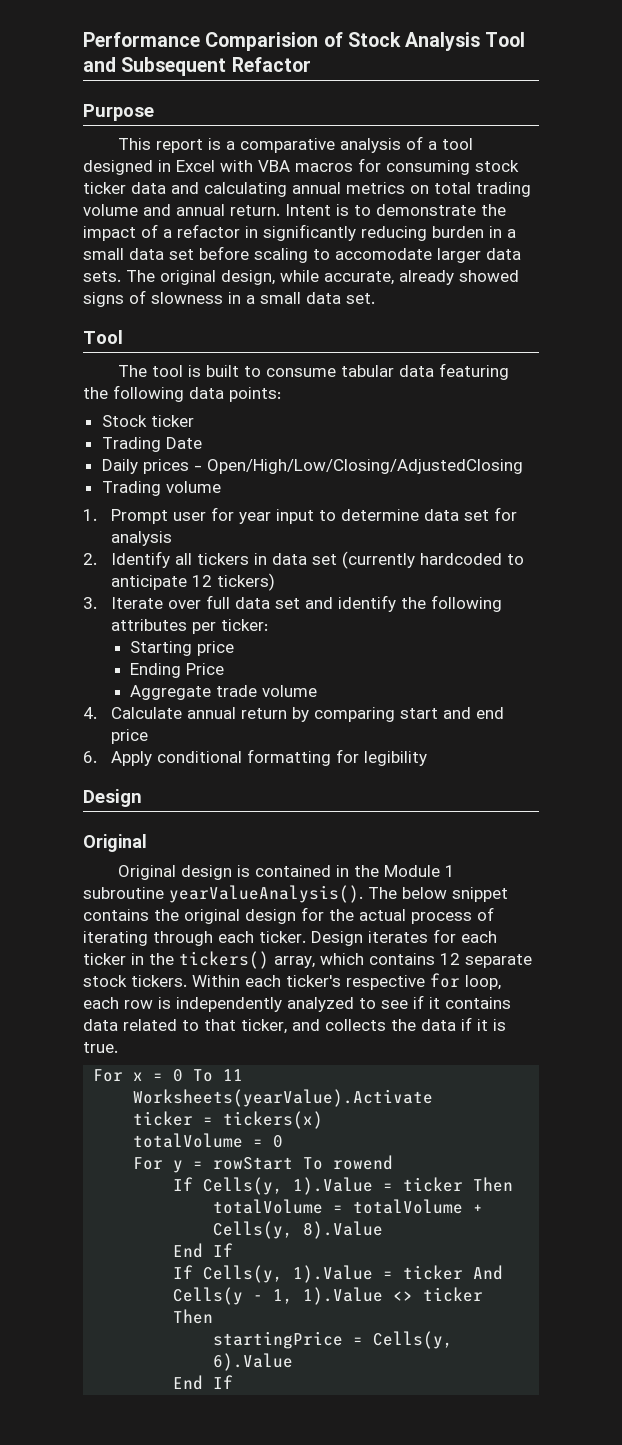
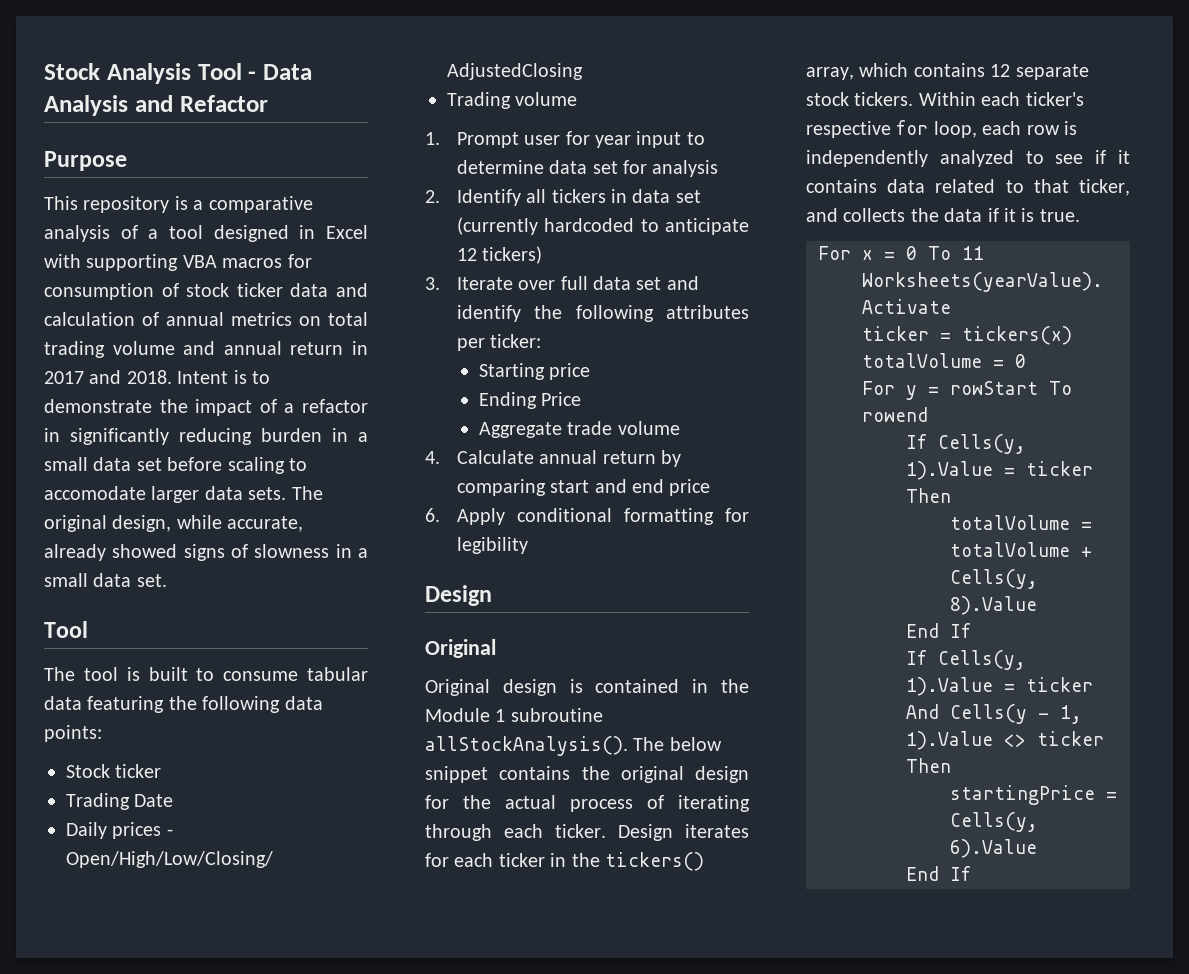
[83,32,526,51] [83,57,227,76] Performance Comparision of Stock Analysis Tool and Subsequent -> [44,63,312,84] [44,95,173,116] Stock Analysis Tool - Data Analysis and
[156,139,204,153] report -> [83,196,170,213] repository
(253, 166) none -> [86,254,179,271] supporting
[386,160,470,175] consuming -> [44,283,179,300] consumption of
[204,182,287,197] calculating -> [44,312,159,326] calculation of
[230,205,280,216] return. -> [290,341,368,355] [44,370,172,384] return in 2017 and 2018.
[169,885,363,903] yearValueAnalysis(). -> [425,736,628,756] allStockAnalysis().

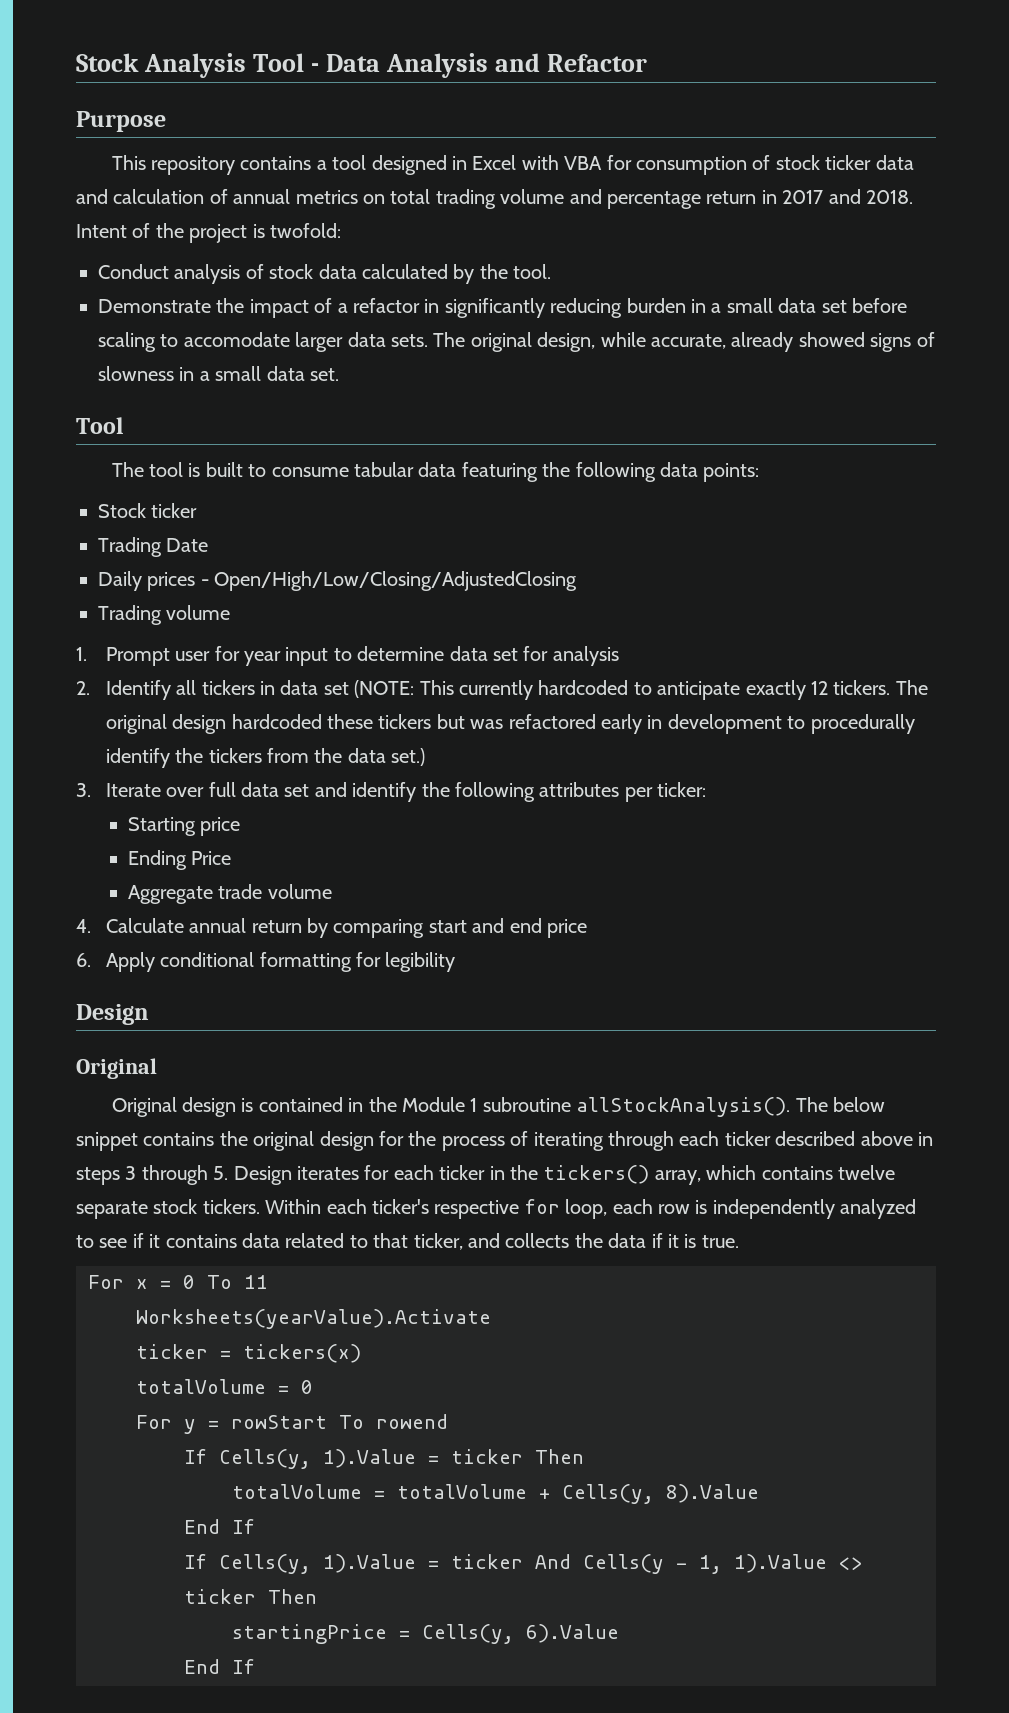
[174,196,313,213] [44,225,138,242] is a comparative analysis of -> [240,156,312,170] contains
[86,254,283,271] supporting VBA macros -> [564,156,603,170] VBA
[223,341,282,355] annual -> [606,191,701,209] percentage
[233,370,270,384] [44,399,152,413] is to demonstrate -> [132,223,341,243] [98,264,552,284] [98,299,211,313] of the project is twofold: // Conduct analysis of stock data calculated by the tool. // Demonstrate
[456,217,749,235] [456,246,543,264] (currently hardcoded to anticipate 12 tickers) -> [354,680,928,700] [105,714,915,734] [105,748,426,768] (NOTE: This currently hardcoded to anticipate exactly 12 tickers. The original design hardcoded these tickers but was refactored early in development to procedurally identify the tickers from the data set.)
[505,795,556,809] actual -> (437, 1138) none
[555,824,606,838] ticker. -> [724,1131,933,1146] [76,1165,229,1185] ticker described above in steps 3 through 5.
[990,64,1011,77] 12 -> [837,1165,895,1180] twelve

